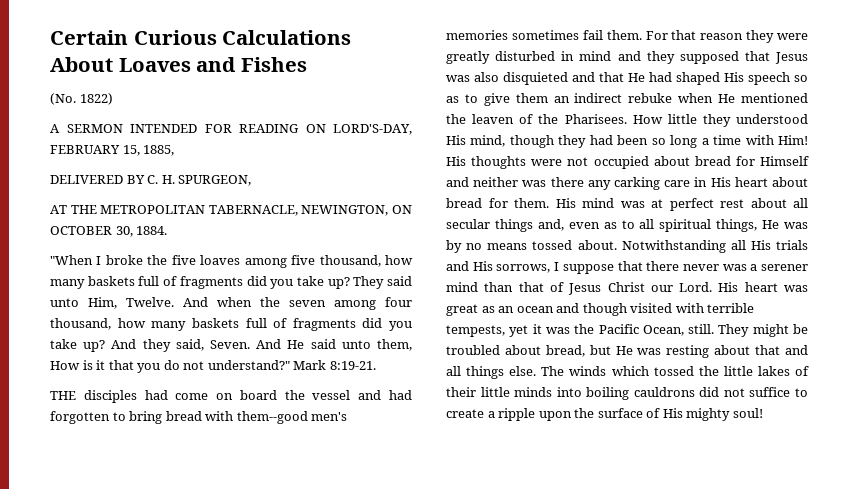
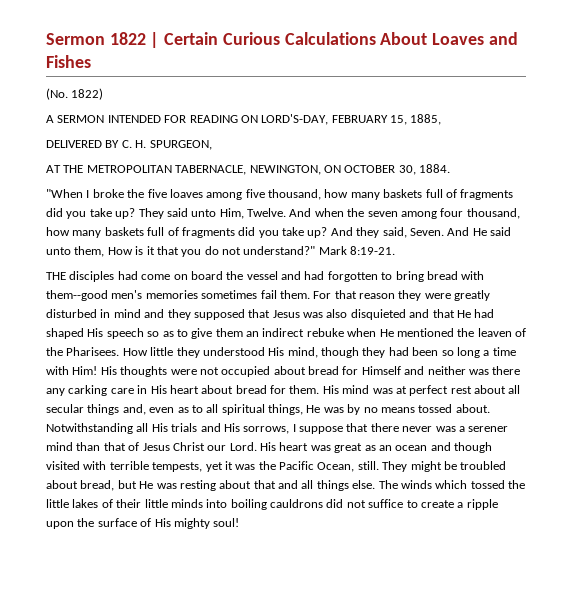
(50, 37) none -> [46,32,160,48] Sermon 1822 |

